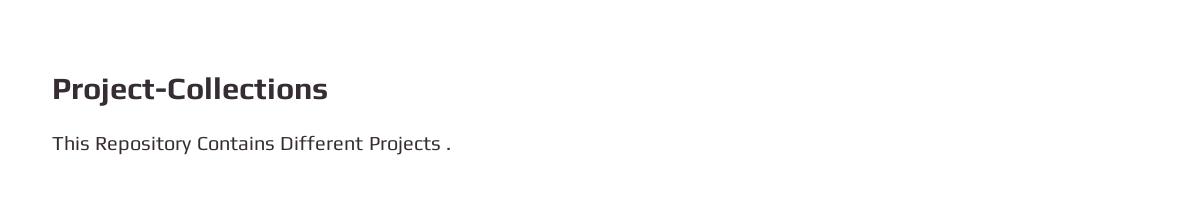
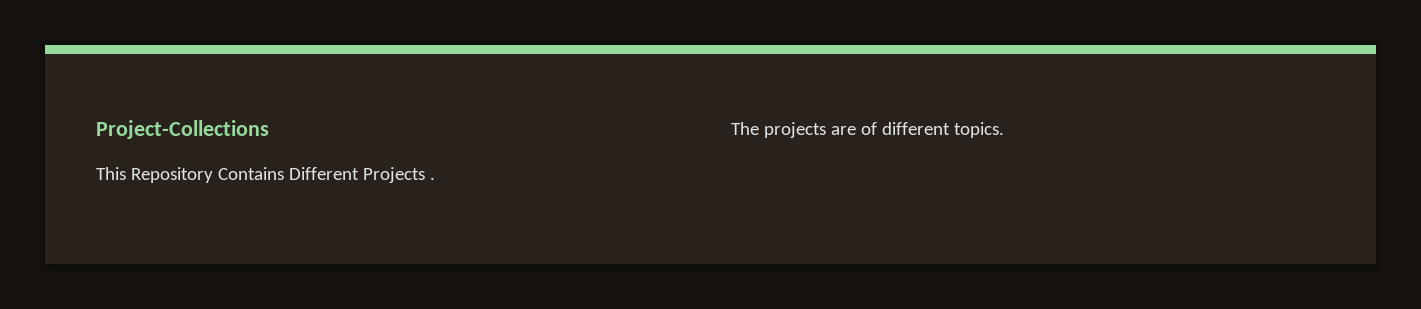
(451, 148) none -> [731,122,1004,138] // The projects are of different topics.

